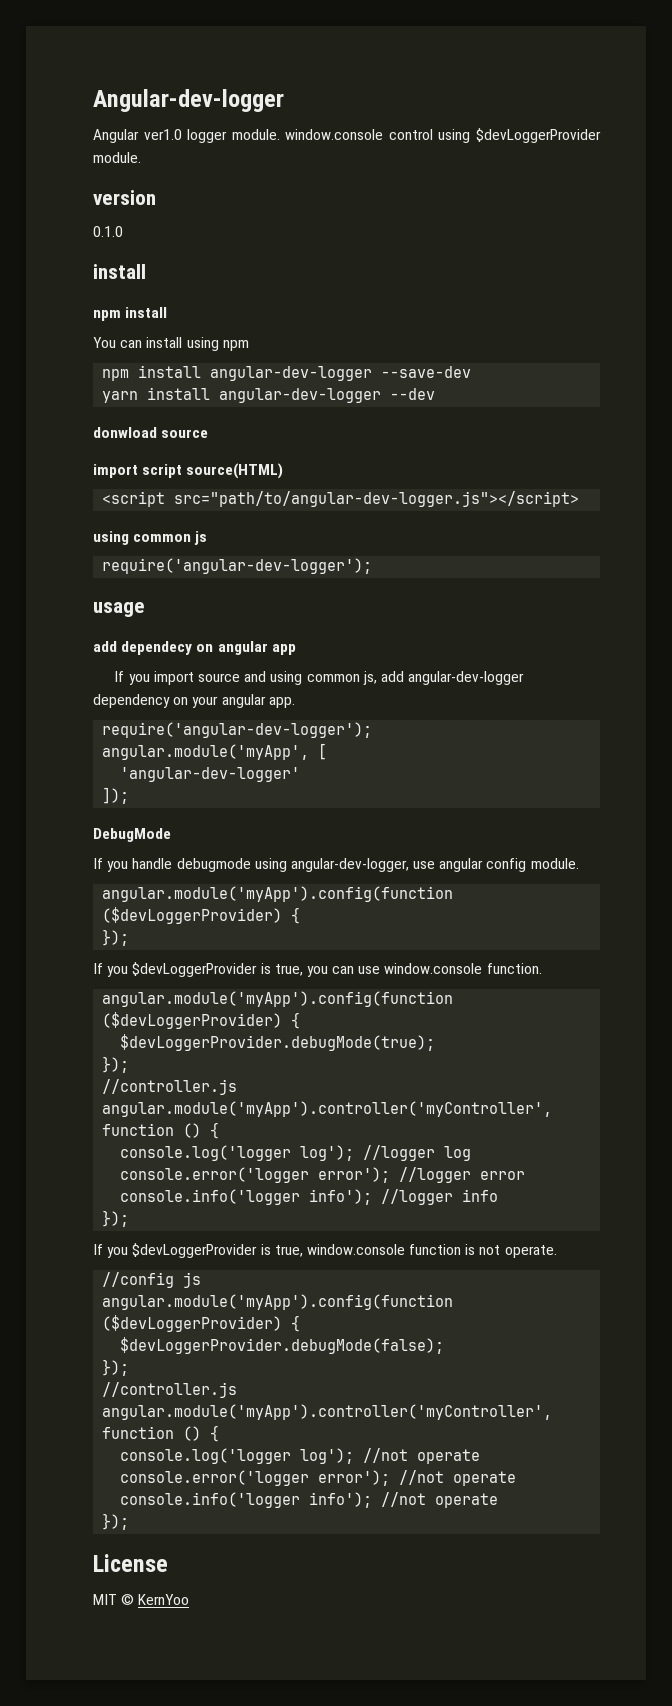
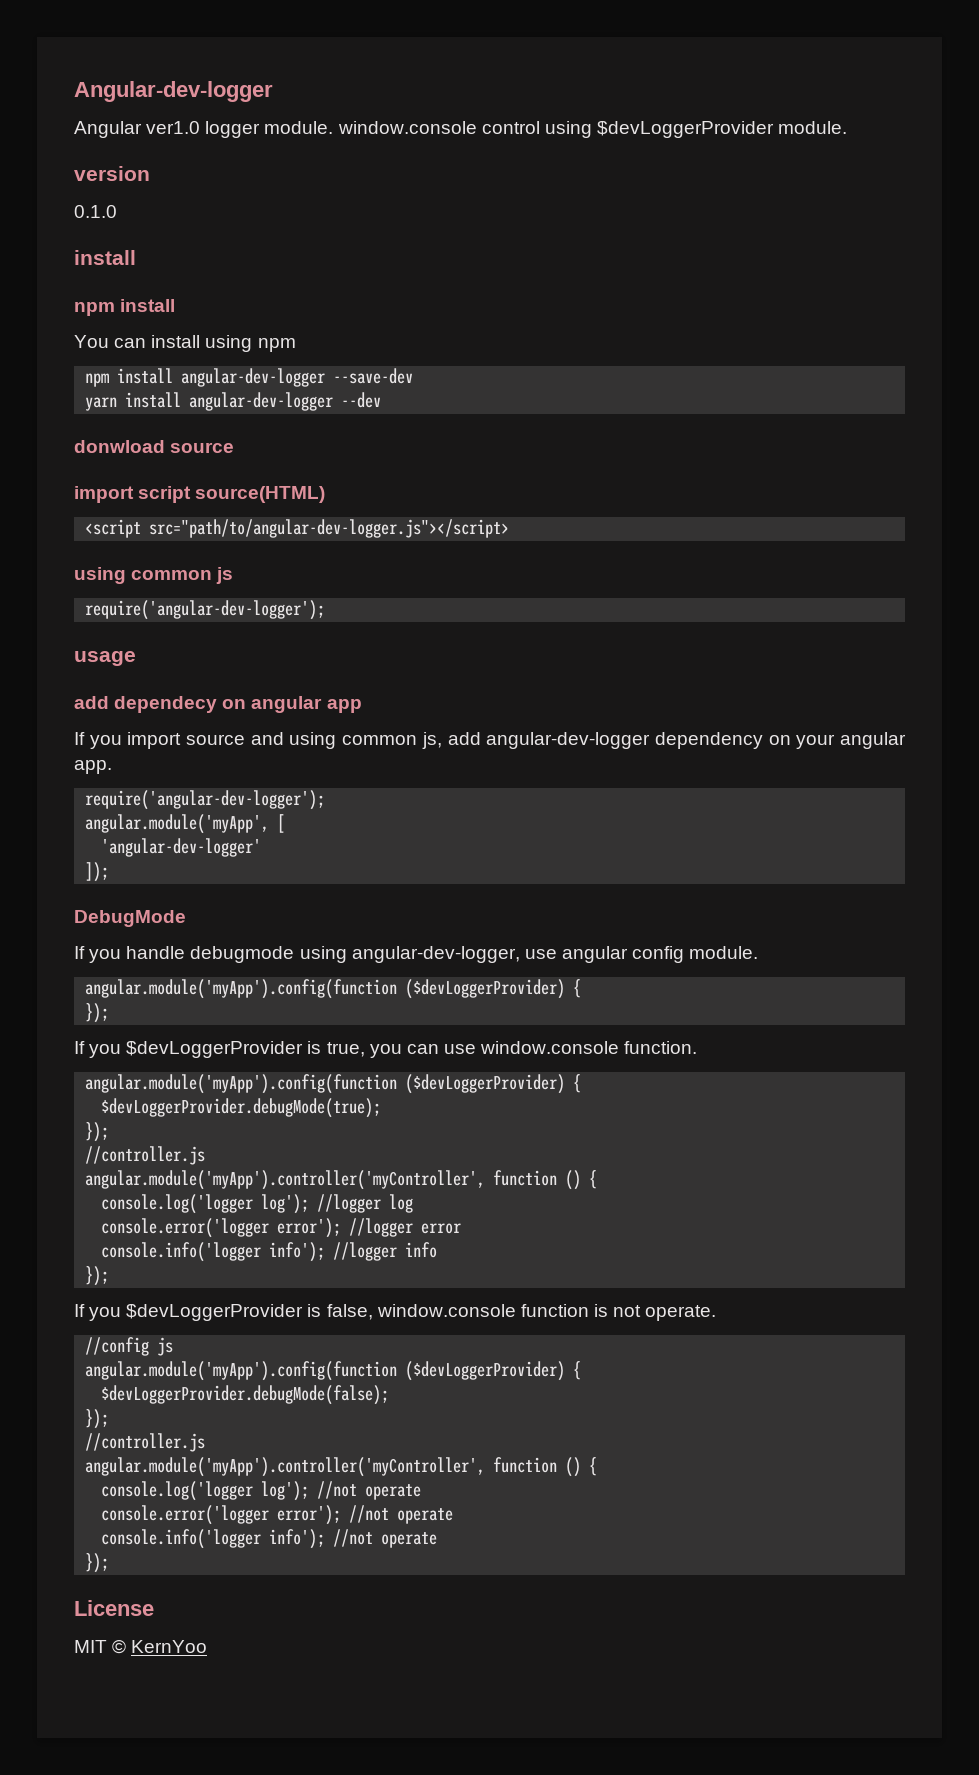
[274,1245,303,1257] true, -> [326,1304,373,1320] false,

